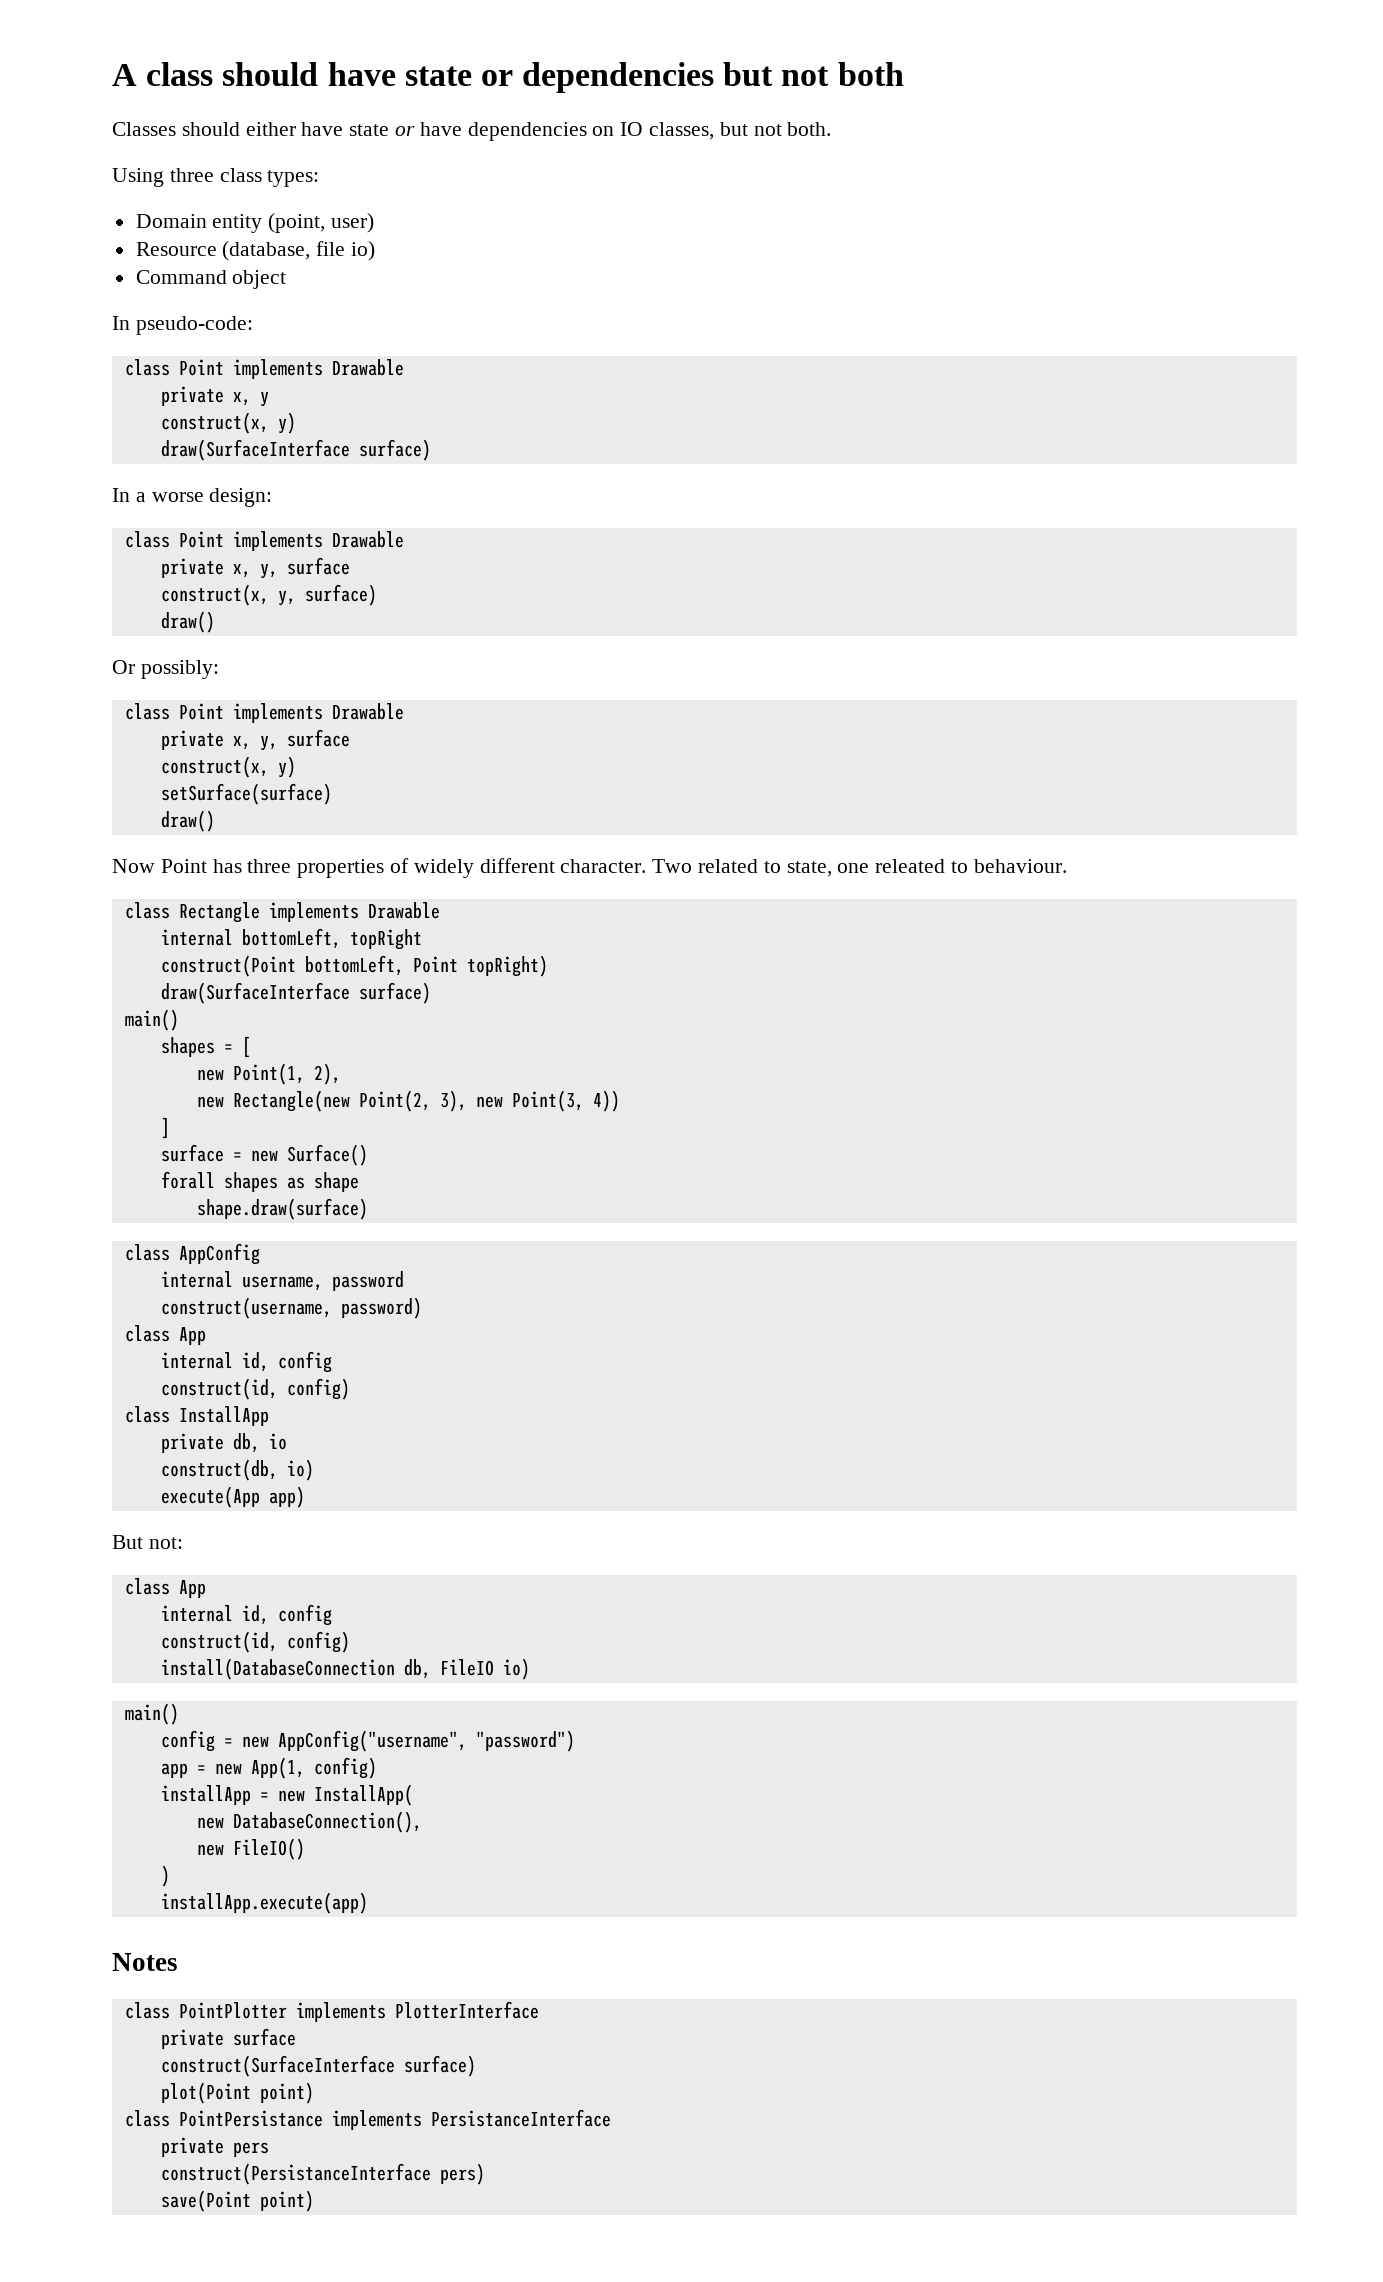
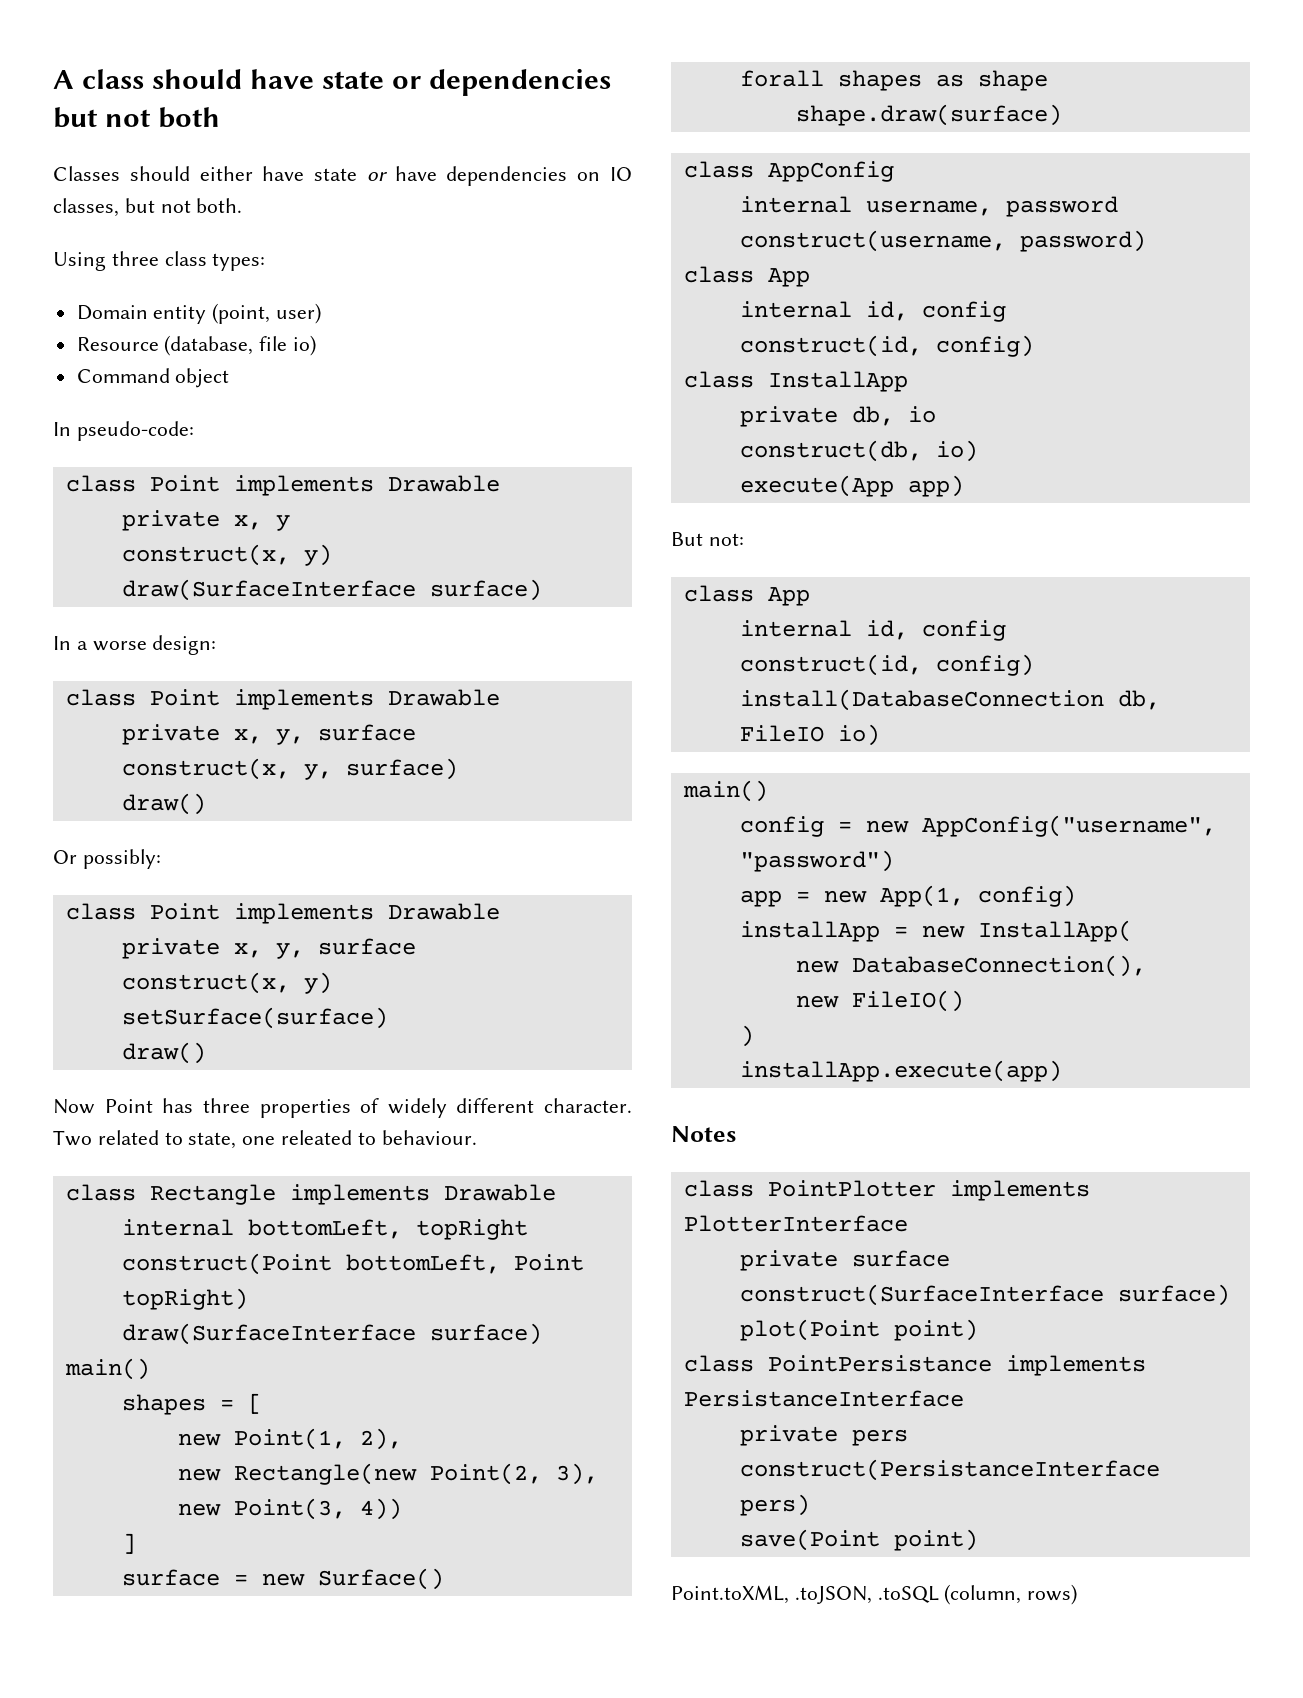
(314, 2201) none -> [671,1584,1078,1605] // Point.toXML, .toJSON, .toSQL (column, rows)

